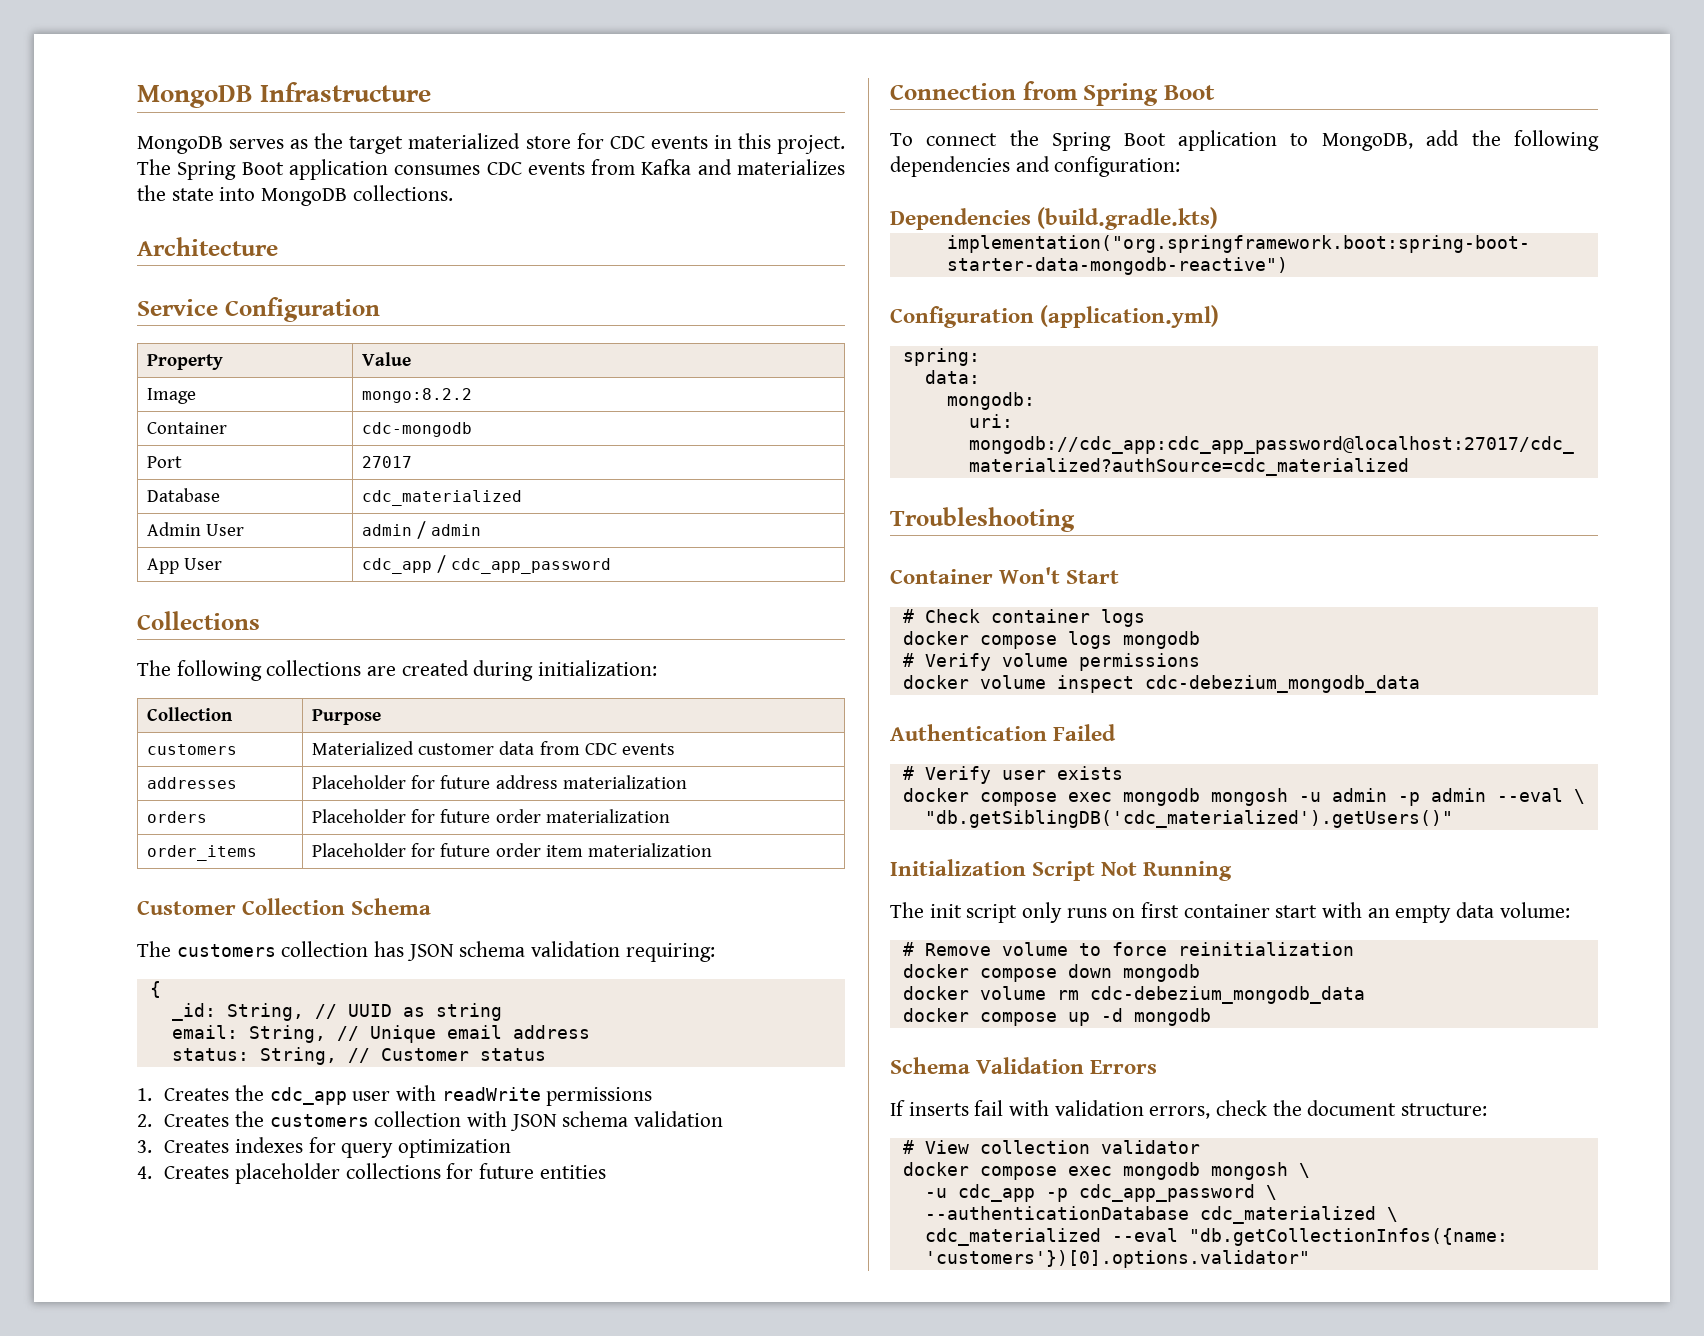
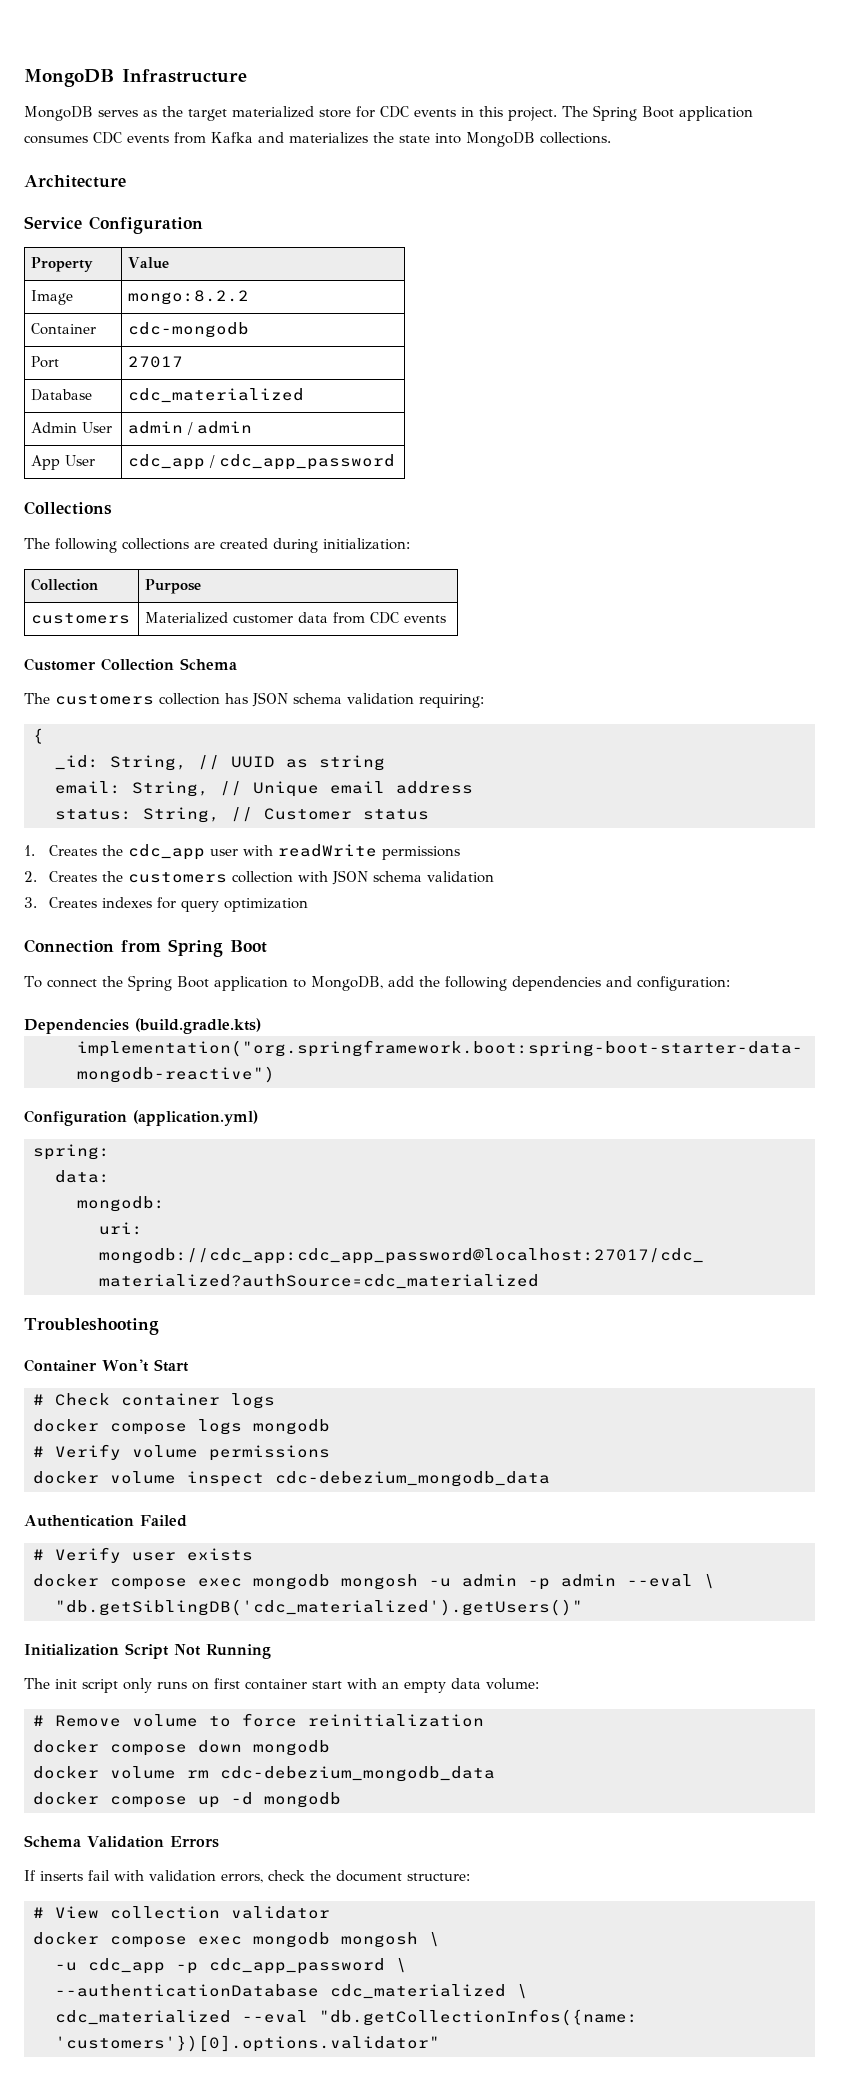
[147,777,238,789] [312,775,687,789] [147,811,208,823] [312,809,670,823] [147,845,258,861] [312,843,712,857] // addresses | Placeholder for future address materialization // orders | Placeholder for future order materialization // order_items | Placeholder for future order item materialization -> (447, 619) none
[137,1163,606,1184] // 4. Creates placeholder collections for future entities -> (308, 905) none

